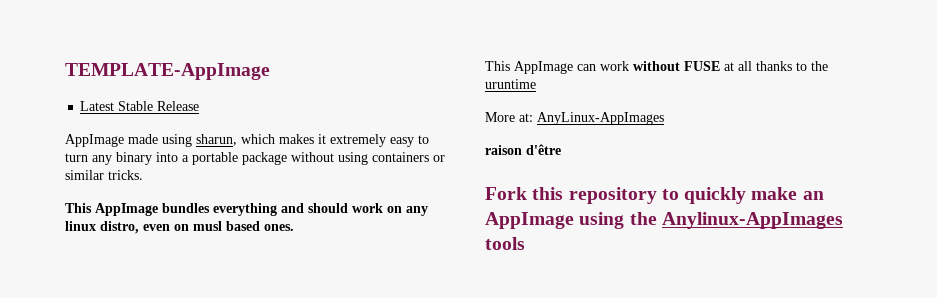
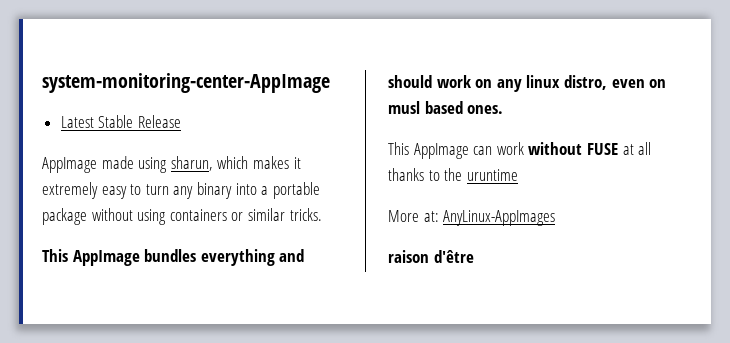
[65,63,270,80] TEMPLATE-AppImage -> [42,73,330,93] system-monitoring-center-AppImage
[485,187,824,204] [485,212,843,229] [485,237,525,250] // Fork this repository to quickly make an AppImage using the Anylinux-AppImages tools -> (474, 256) none

